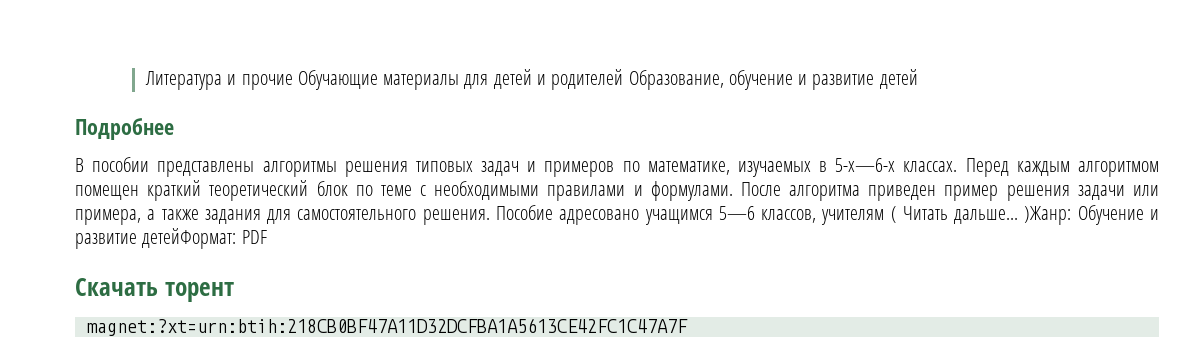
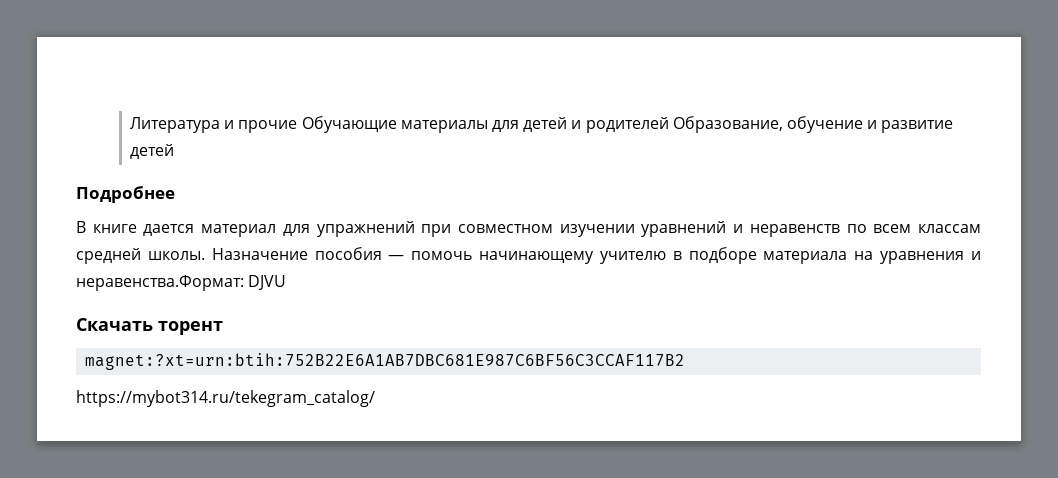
[92,157,1159,177] [75,180,1159,201] [75,205,1160,225] [75,228,267,249] пособии представлены алгоритмы решения типовых задач и примеров по математике, изучаемых в 5-х—6-х классах. Перед каждым алгоритмом помещен краткий теоретический блок по теме с необходимыми правилами и формулами. После алгоритма приведен пример решения задачи или примера, а также задания для самостоятельного решения. Пособие адресовано учащимся 5—6 классов, учителям ( Читать дальше... )Жанр: Обучение и развитие детейФормат: PDF -> [92,221,981,237] [76,247,981,264] [76,275,287,291] книге дается материал для упражнений при совместном изучении уравнений и неравенств по всем классам средней школы. Назначение пособия — помочь начинающему учителю в подборе материала на уравнения и неравенства.Формат: DJVU
[86,318,688,336] magnet:?xt=urn:btih:218CB0BF47A11D32DCFBA1A5613CE42FC1C47A7F -> [85,353,686,370] [76,390,375,407] magnet:?xt=urn:btih:752B22E6A1AB7DBC681E987C6BF56C3CCAF117B2 // https://mybot314.ru/tekegram_catalog/

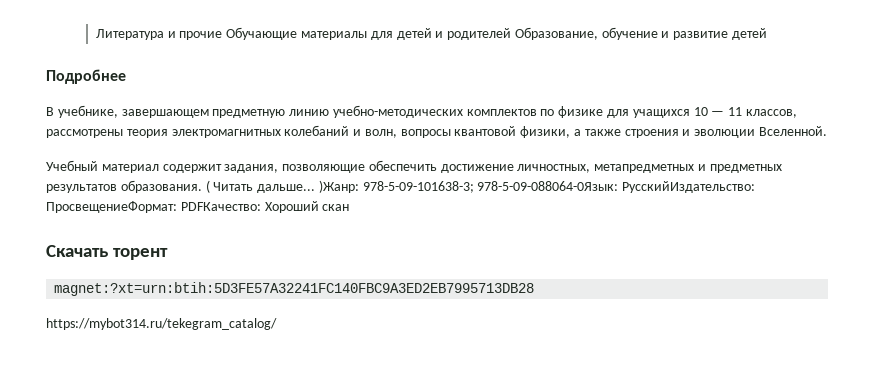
[92,221,981,237] [76,247,981,264] [76,275,287,291] книге дается материал для упражнений при совместном изучении уравнений и неравенств по всем классам средней школы. Назначение пособия — помочь начинающему учителю в подборе материала на уравнения и неравенства.Формат: DJVU -> [57,105,797,118] [46,125,827,138] [46,160,782,173] [46,180,756,193] [46,201,350,213] учебнике, завершающем предметную линию учебно-методических комплектов по физике для учащихся 10 — 11 классов, рассмотрены теория электромагнитных колебаний и волн, вопросы квантовой физики, а также строения и эволюции Вселенной. // Учебный материал содержит задания, позволяющие обеспечить достижение личностных, метапредметных и предметных результатов образования. ( Читать дальше... )Жанр: 978-5-09-101638-3; 978-5-09-088064-0Язык: РусскийИздательство: ПросвещениеФормат: PDFКачество: Хороший скан
[85,353,686,370] magnet:?xt=urn:btih:752B22E6A1AB7DBC681E987C6BF56C3CCAF117B2 -> [54,282,535,296] magnet:?xt=urn:btih:5D3FE57A32241FC140FBC9A3ED2EB7995713DB28

